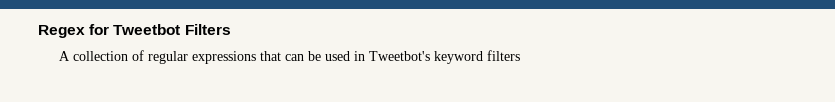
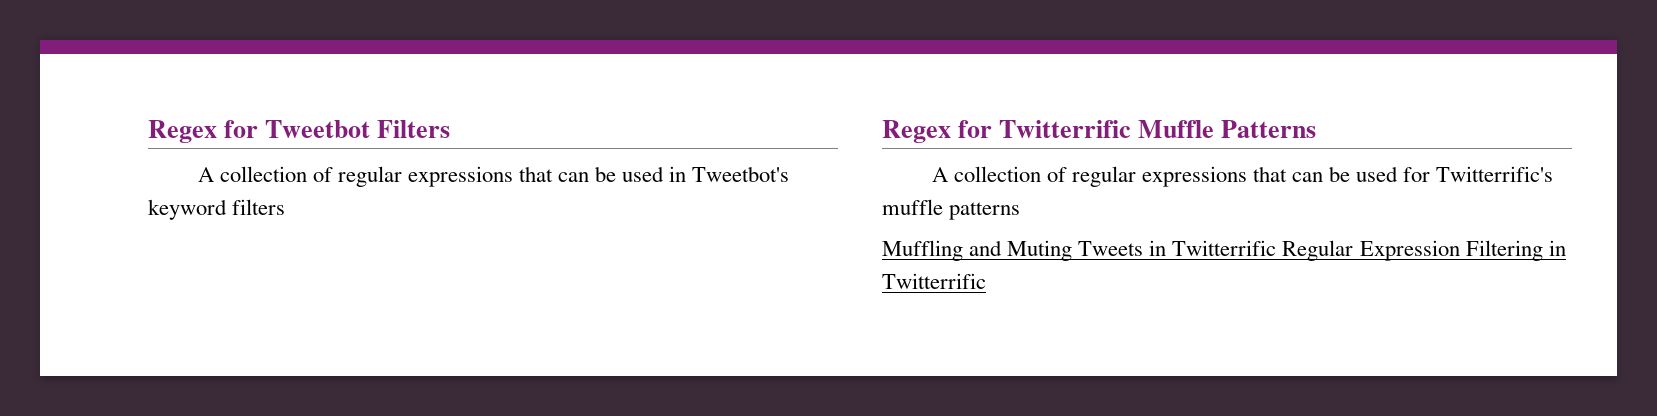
(521, 55) none -> [882,120,1317,143] [931,166,1554,187] [882,199,1021,220] [882,240,1566,261] [882,273,986,289] // Regex for Twitterrific Muffle Patterns // A collection of regular expressions that can be used for Twitterrific's muffle patterns // Muffling and Muting Tweets in Twitterrific Regular Expression Filtering in Twitterrific

